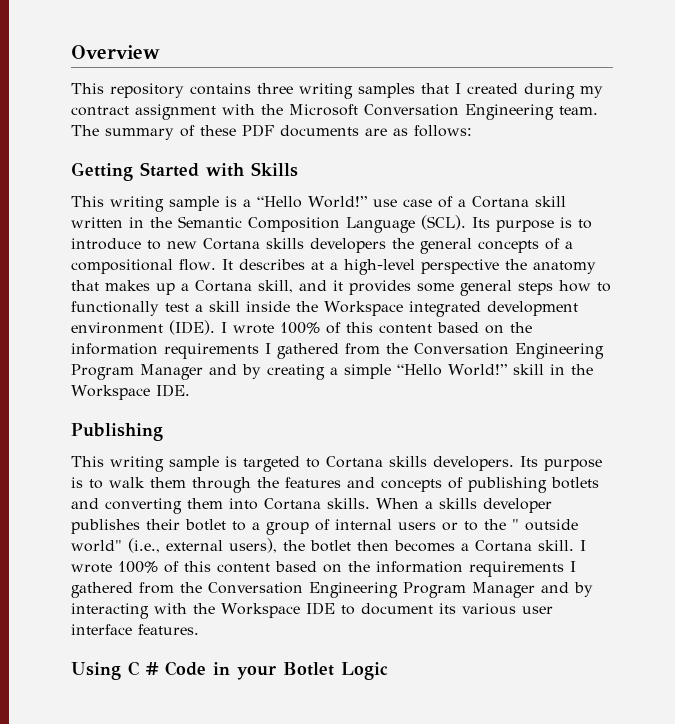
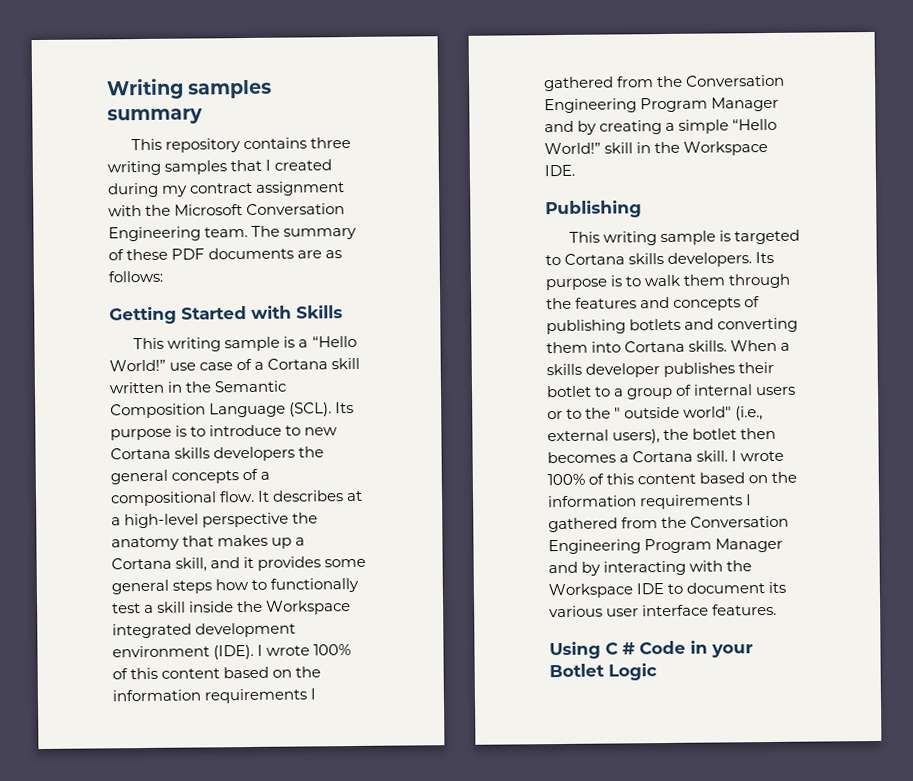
[71,45,160,59] Overview -> [106,78,273,100] [107,108,203,125] Writing samples summary

